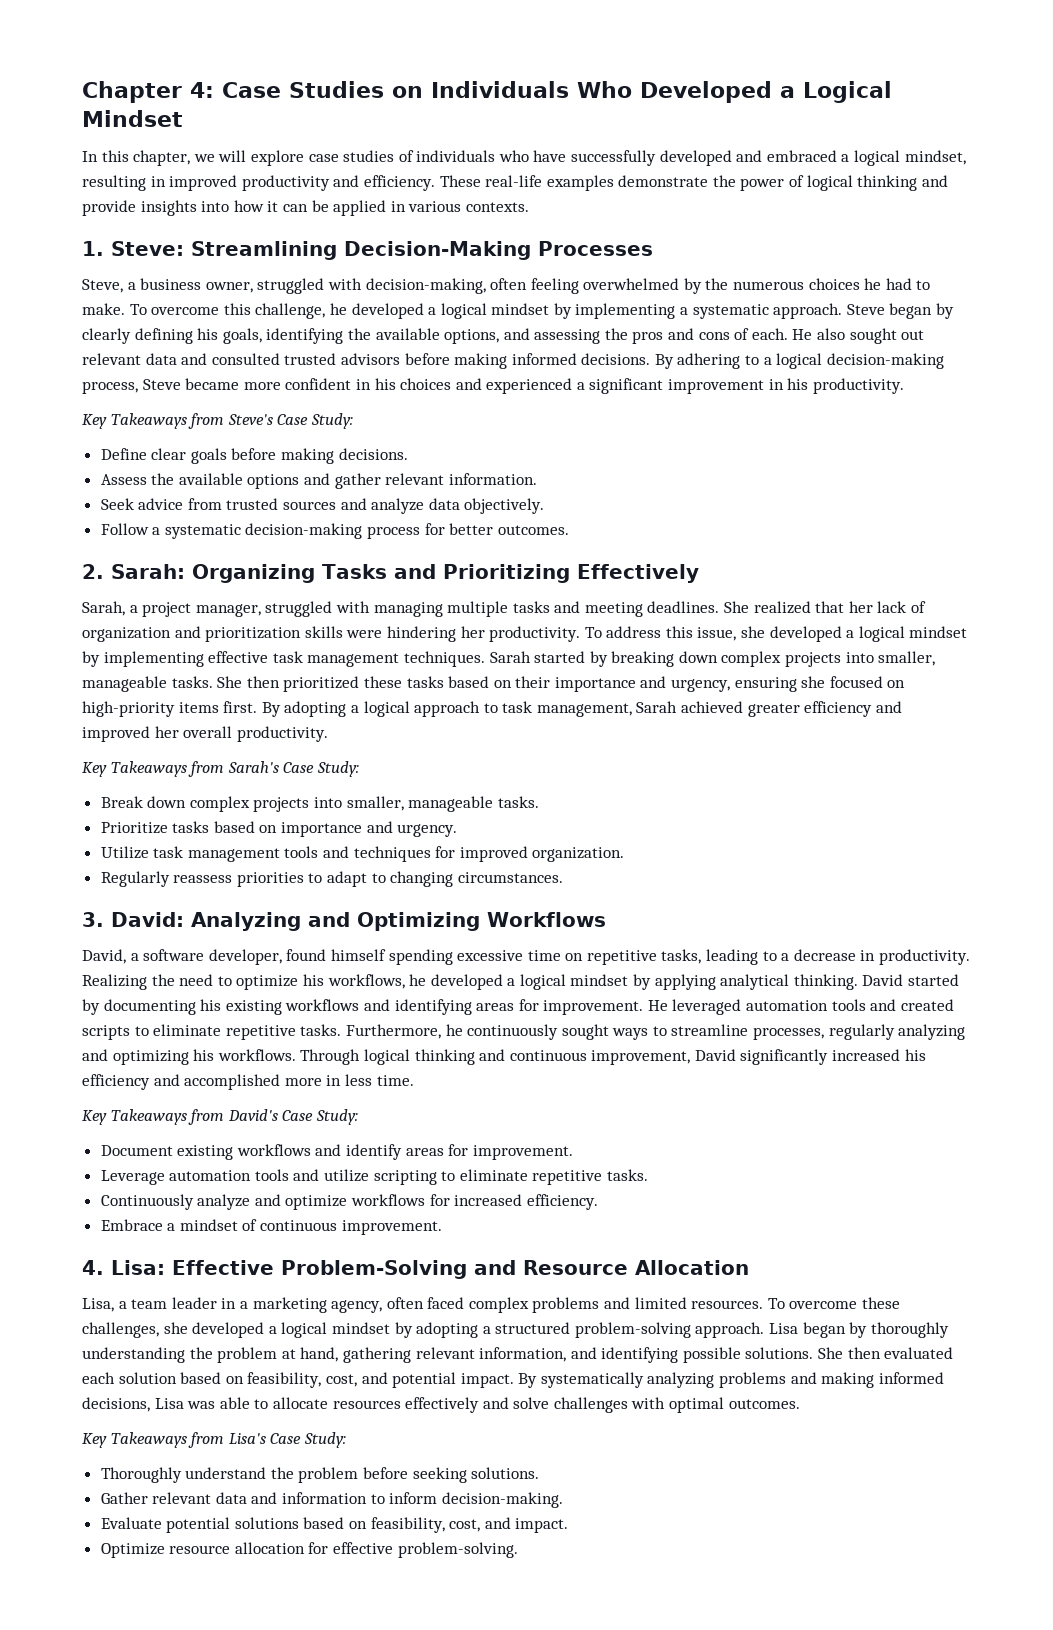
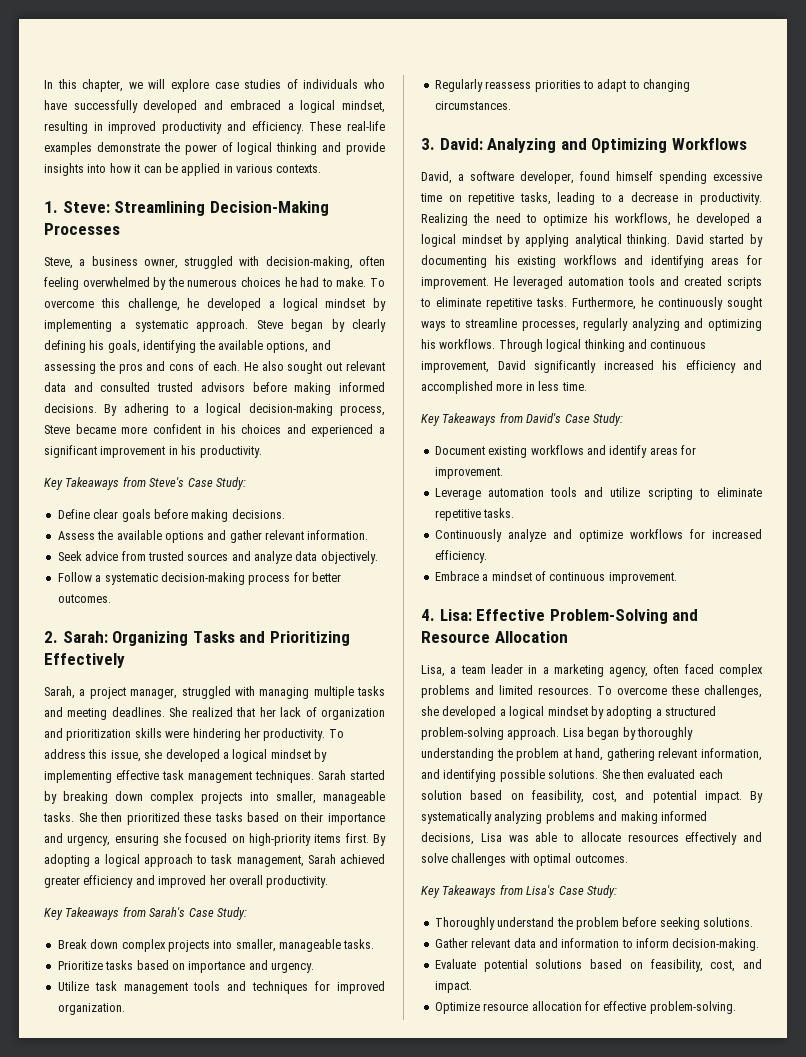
[82,81,892,103] [82,110,183,127] Chapter 4: Case Studies on Individuals Who Developed a Logical Mindset // -> (44, 84) none

